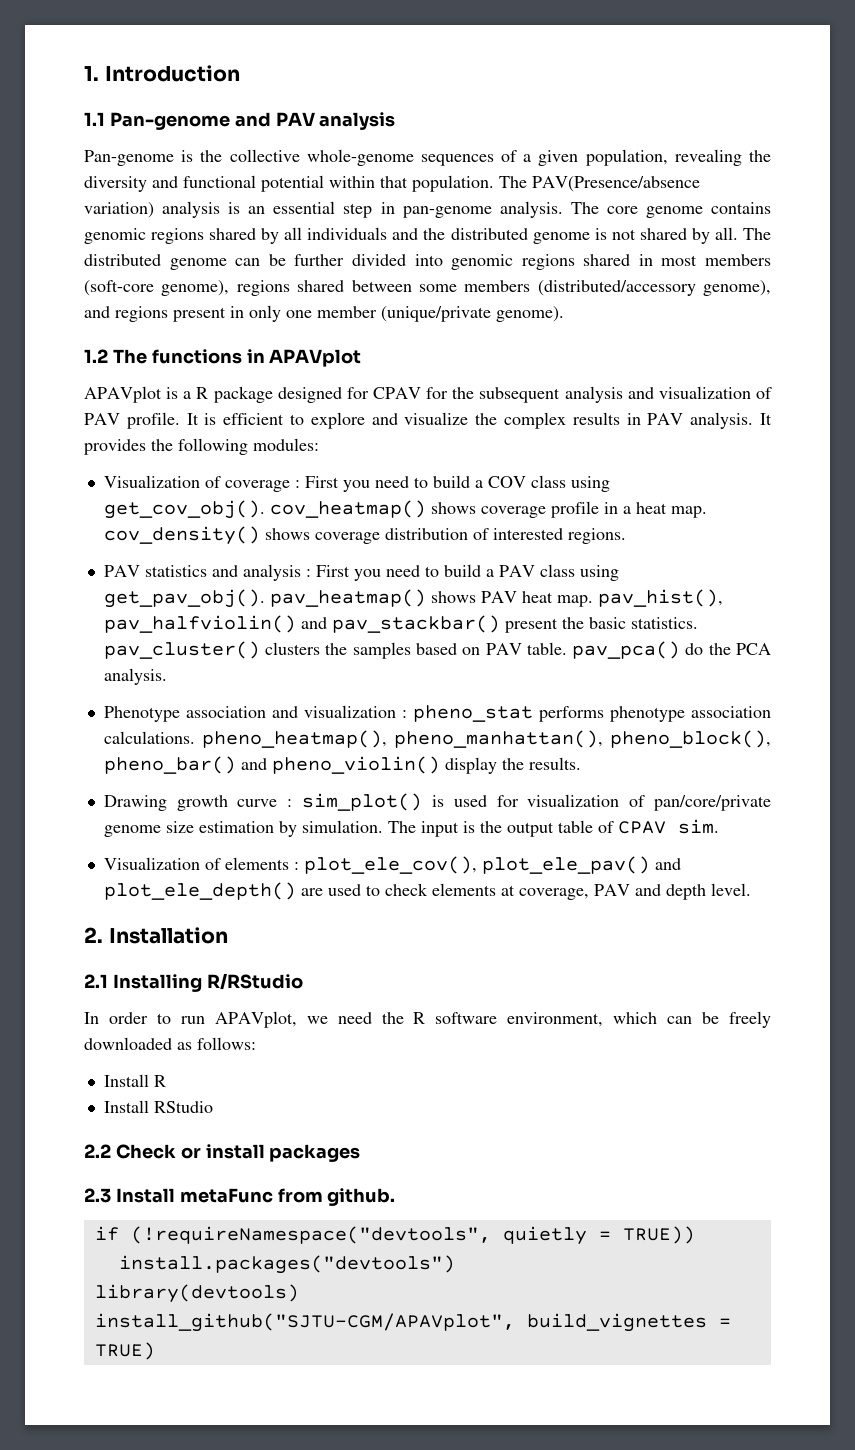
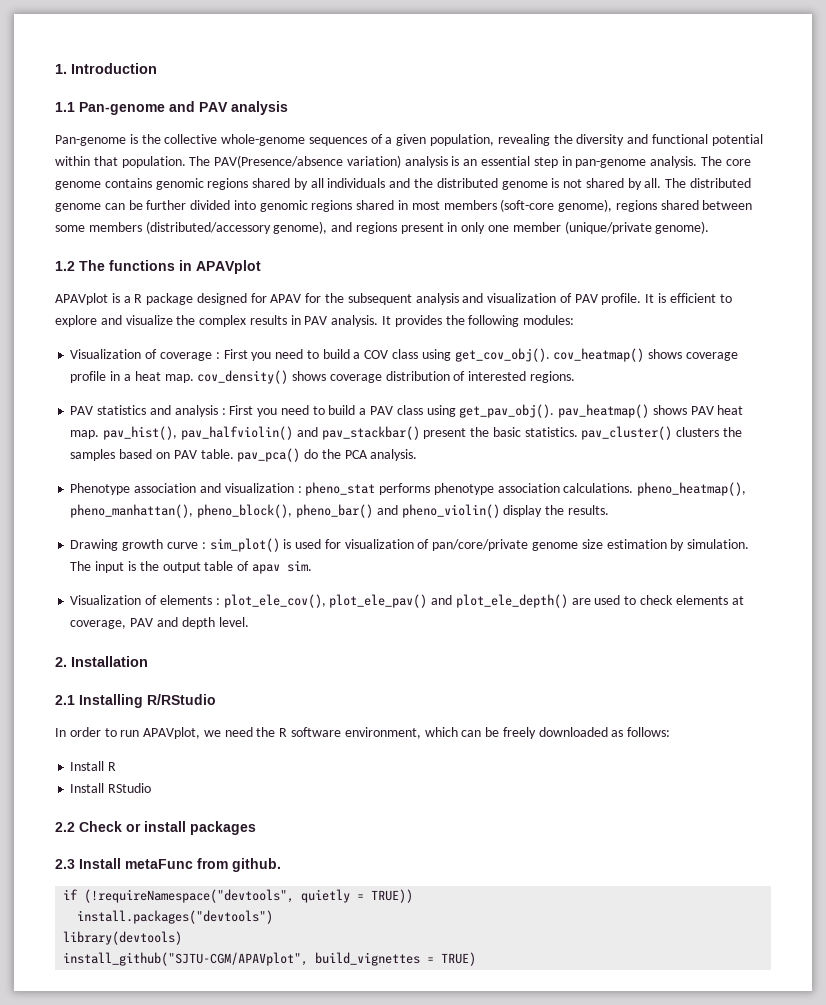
[373,387,421,399] CPAV -> [270,294,302,303] APAV
[617,821,666,834] CPAV -> [251,564,280,574] apav

